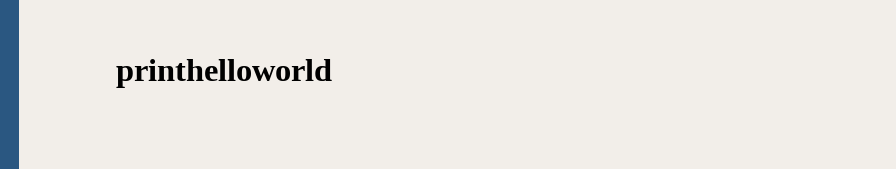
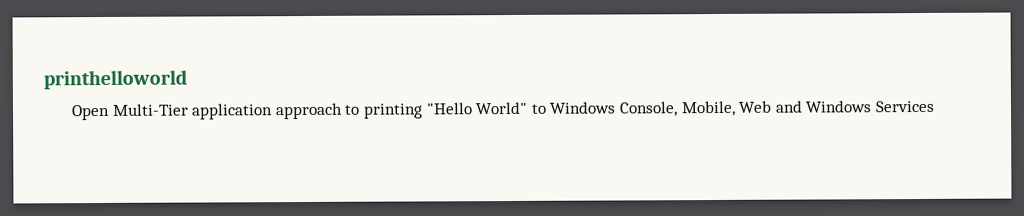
(332, 73) none -> [71,100,935,121] // Open Multi-Tier application approach to printing "Hello World" to Windows Console, Mobile, Web and Windows Services

